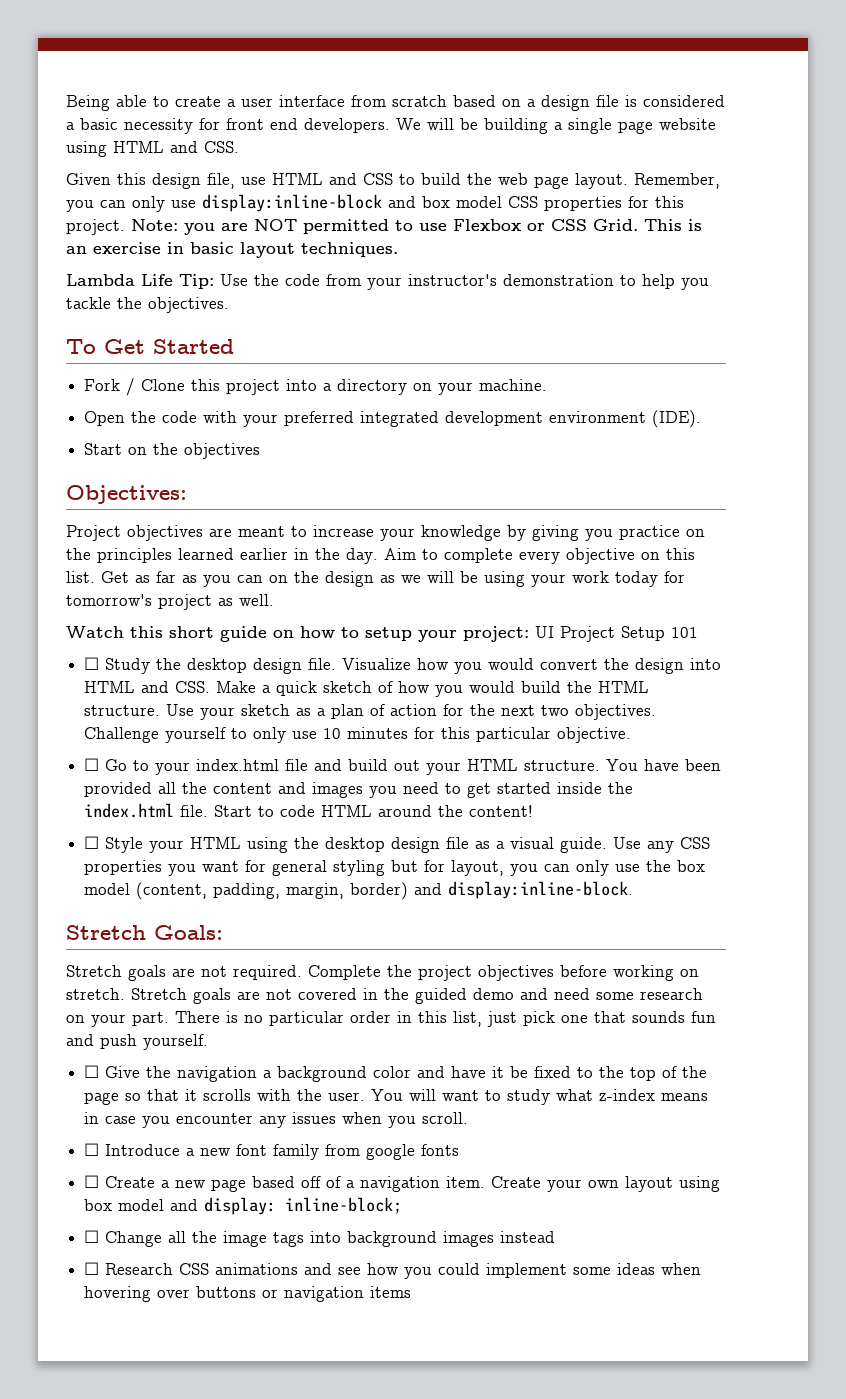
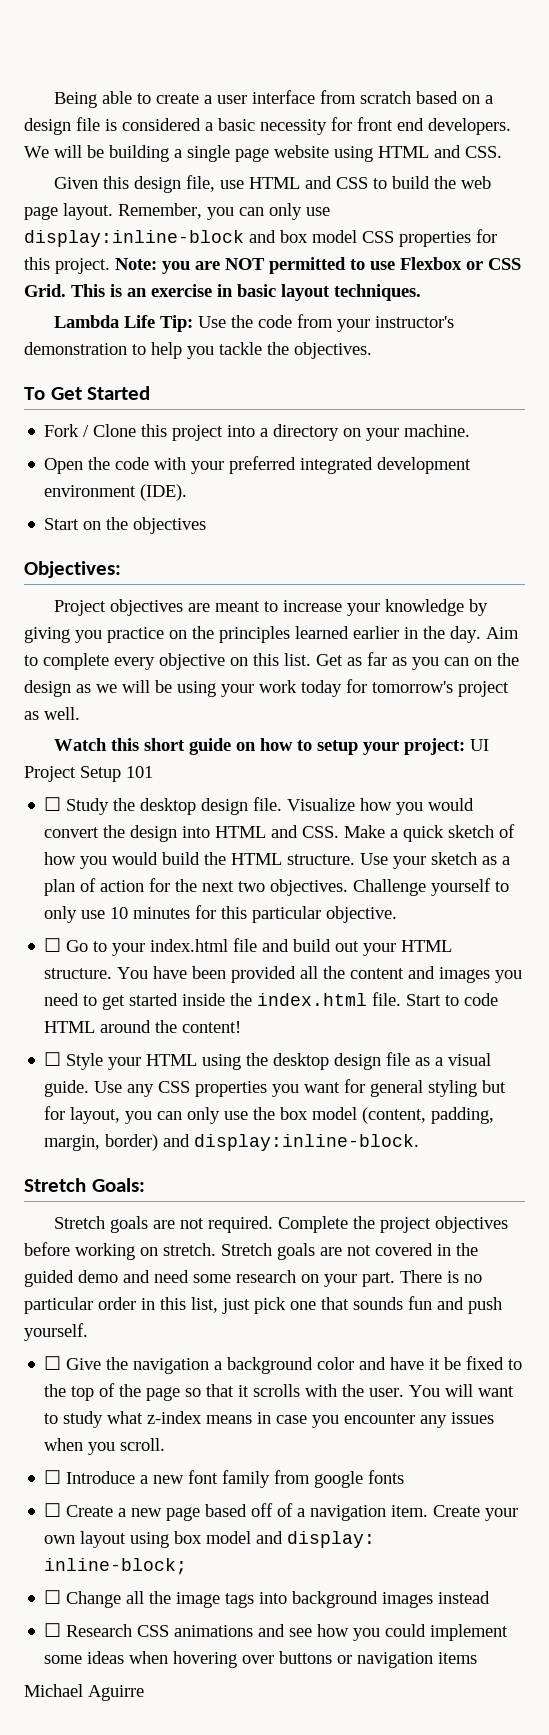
(412, 1292) none -> [24,1684,144,1701] // Michael Aguirre

